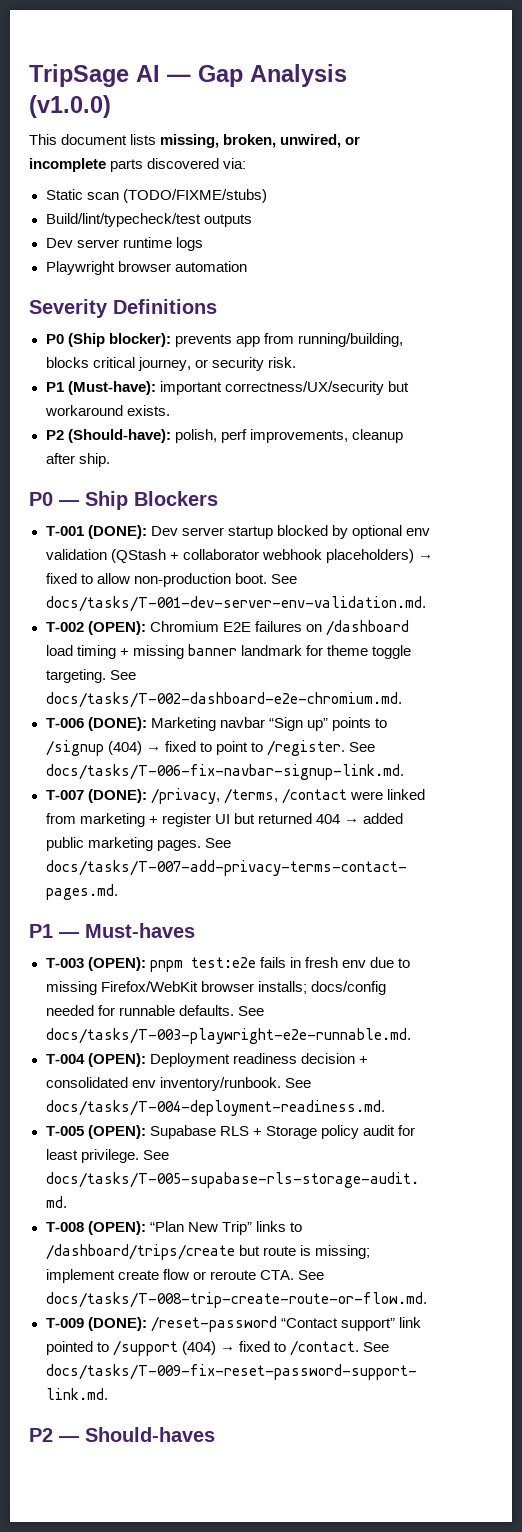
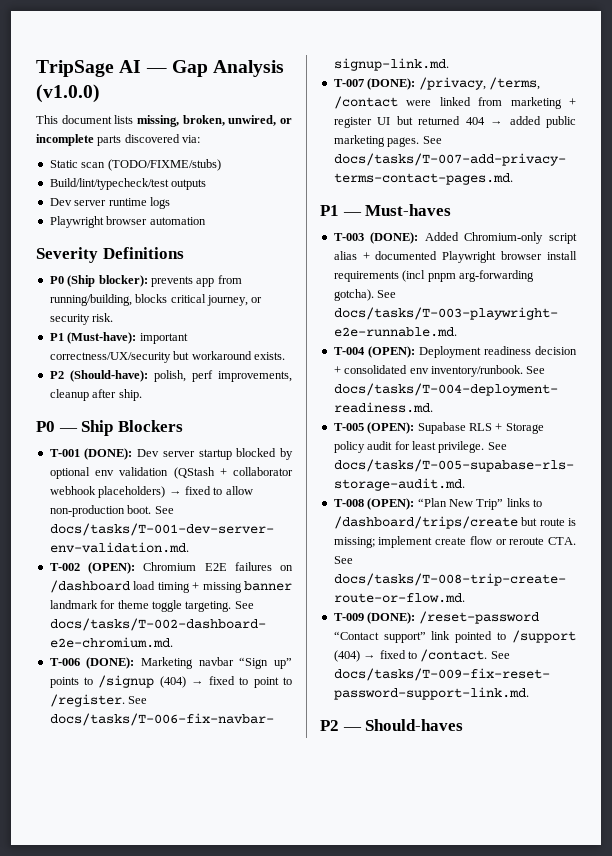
[87,957,410,972] [45,981,386,995] [45,1005,234,1016] (OPEN): pnpm test:e2e fails in fresh env due to missing Firefox/WebKit browser installs; docs/config needed for runnable defaults. -> [370,232,577,244] [333,251,577,263] [333,270,534,282] [333,289,374,301] (DONE): Added Chromium-only script alias + documented Playwright browser install requirements (incl pnpm arg-forwarding gotcha).

